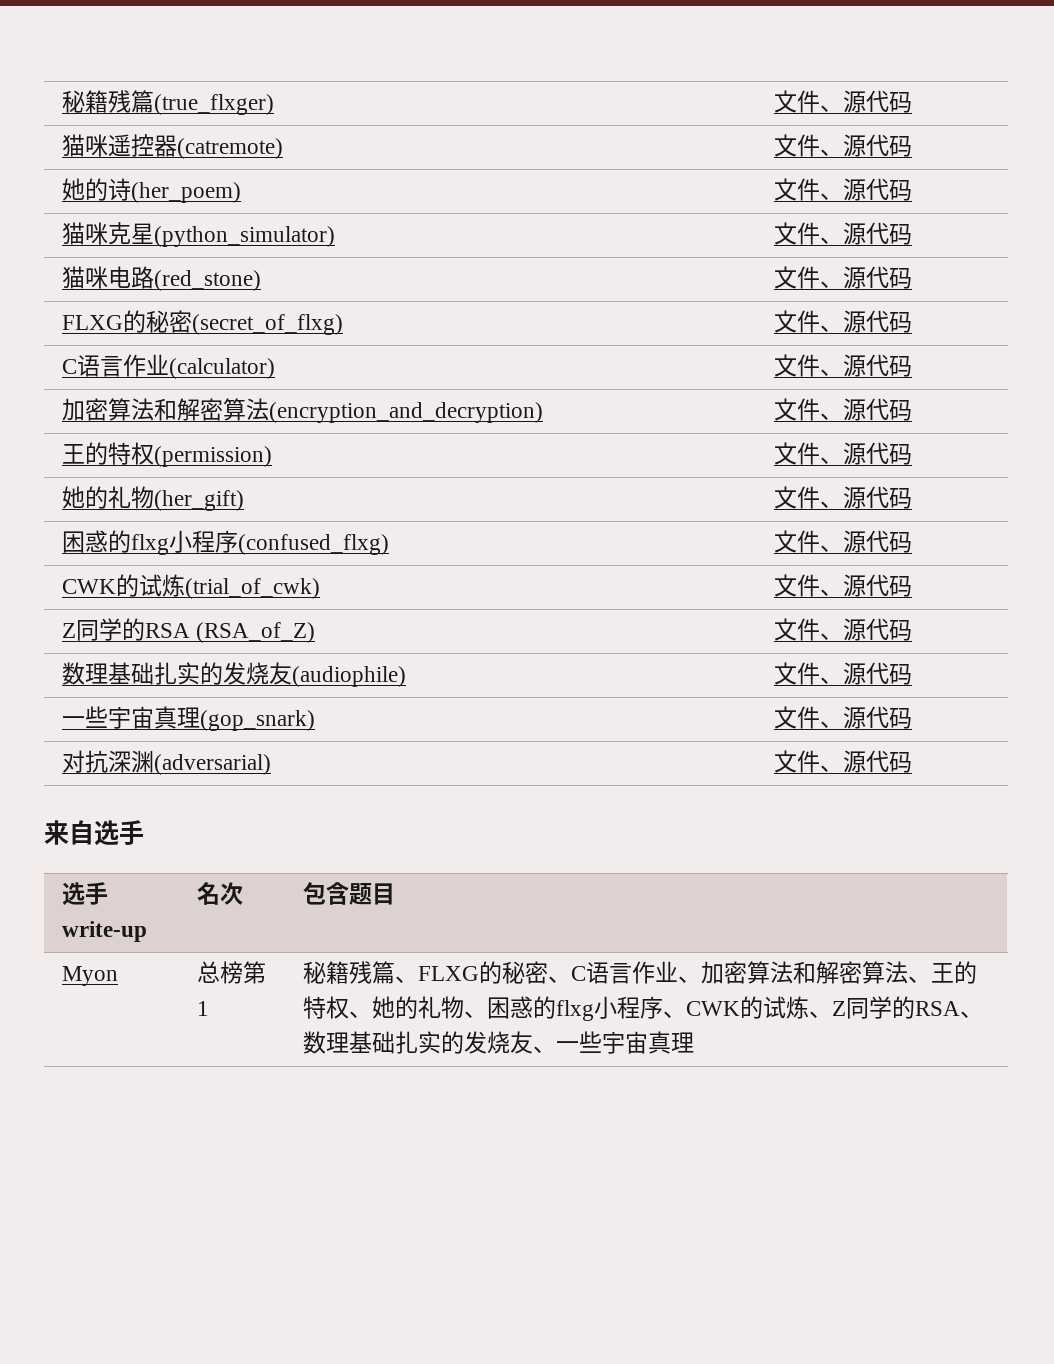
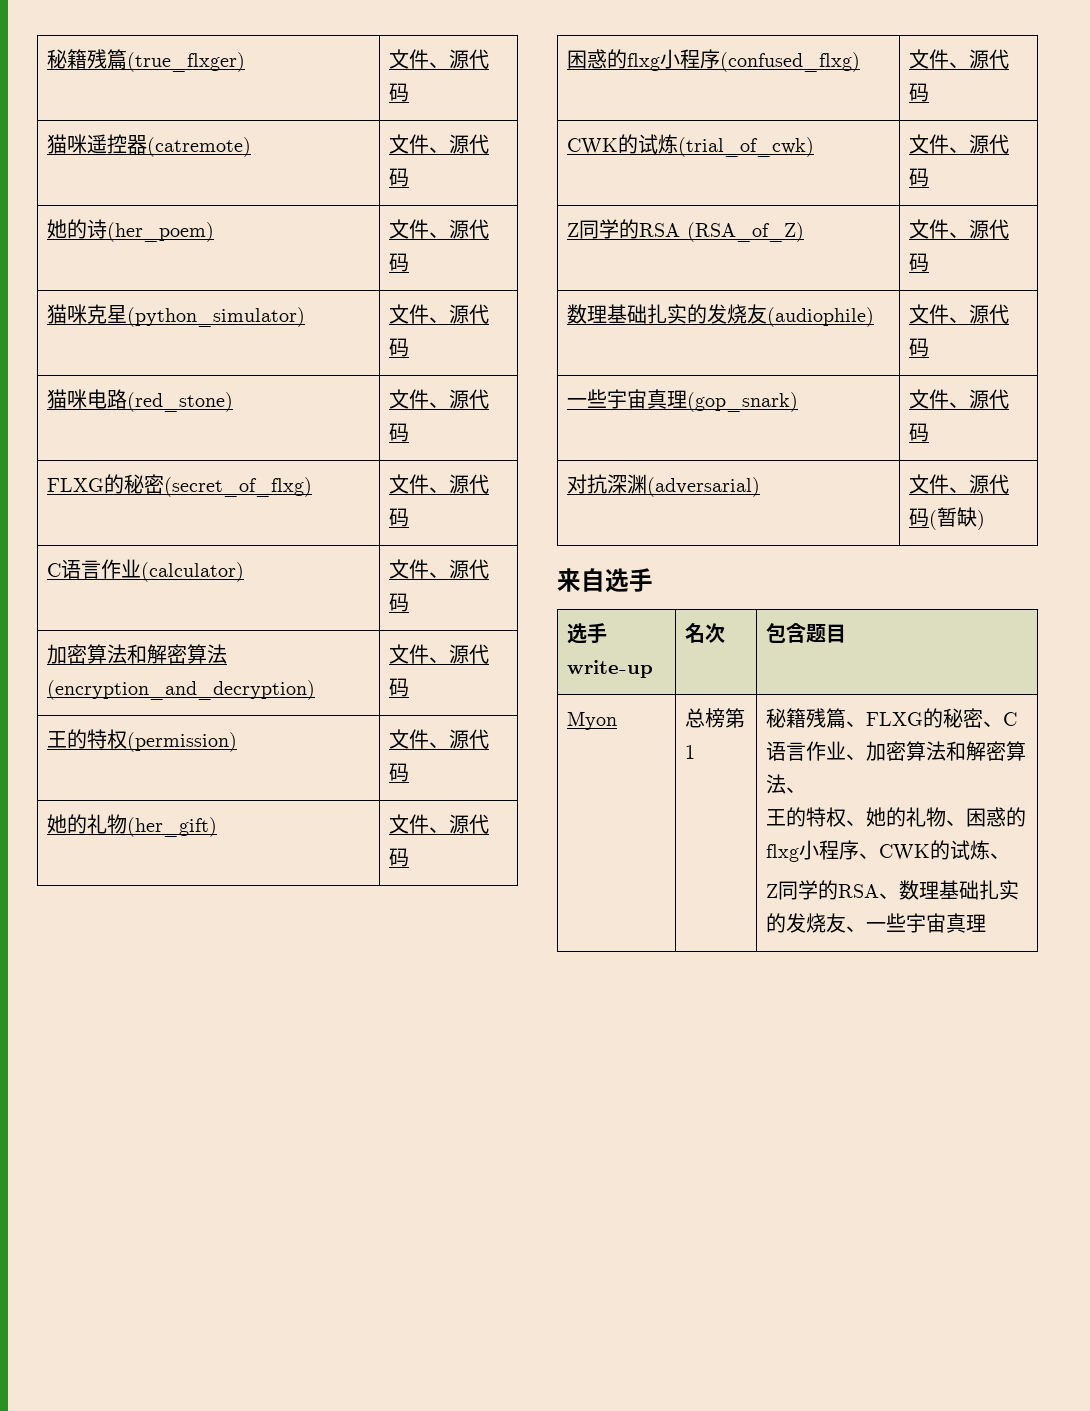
(913, 762) none -> [928,507,985,530] (暂缺)
(932, 979) none -> (806, 790) //
(833, 1014) none -> (1010, 856) //

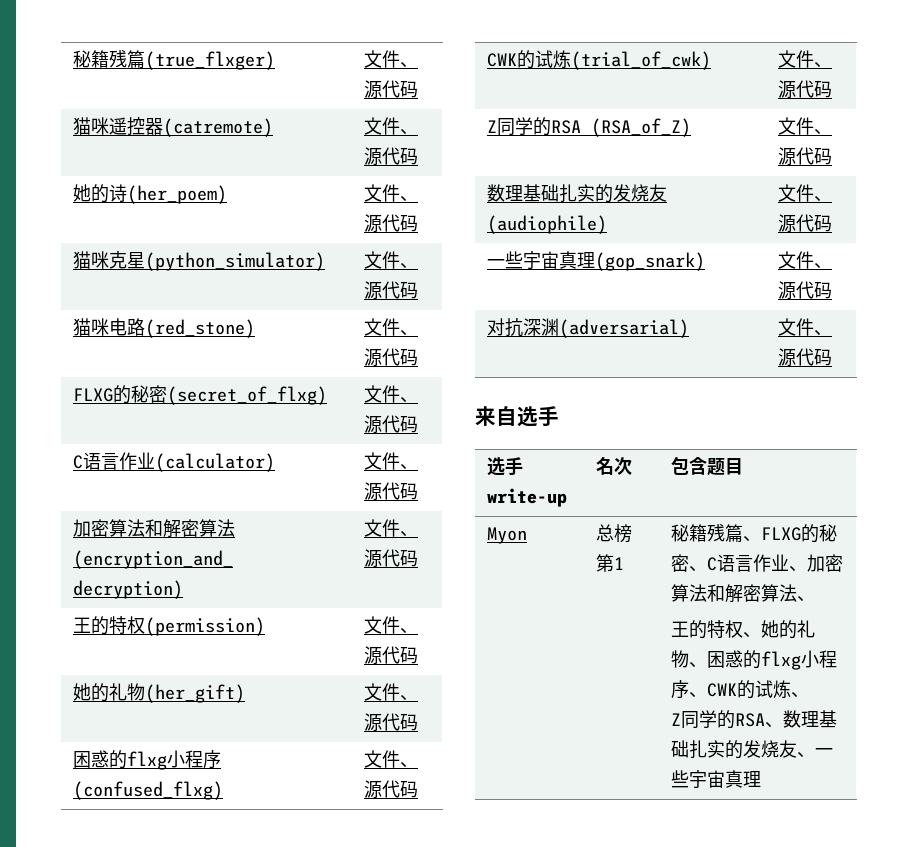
[928,507,985,530] (暂缺) -> (832, 357) none

